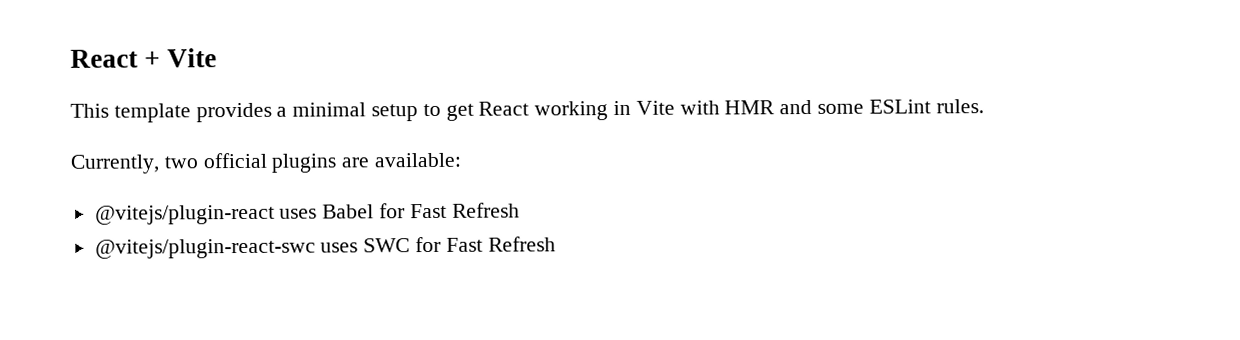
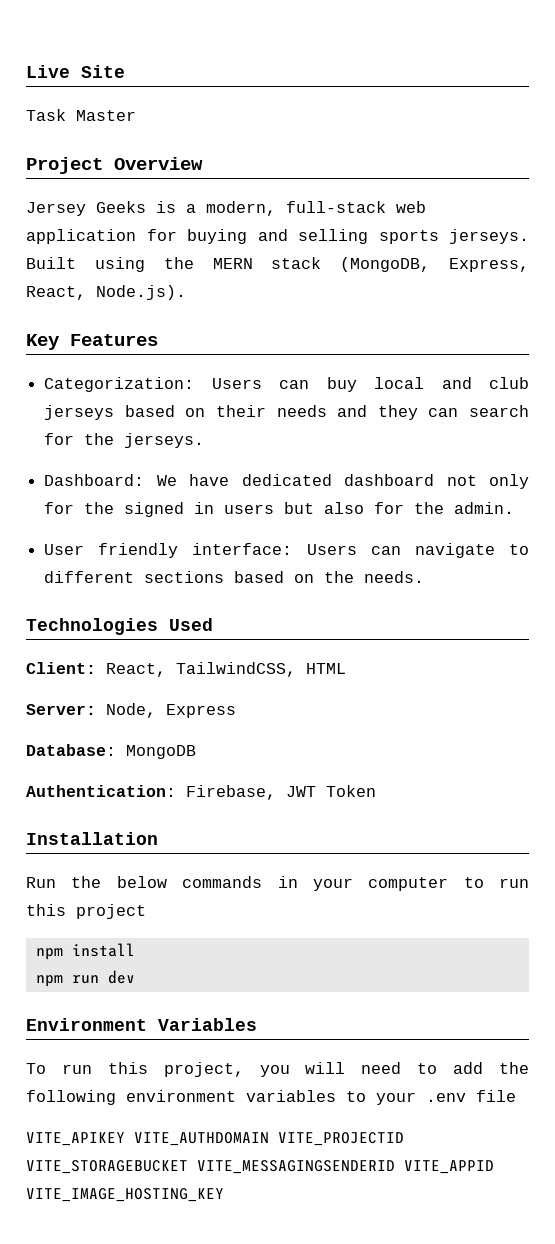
[70,48,217,68] [70,99,984,123] [70,152,462,174] [94,202,520,225] [94,236,556,259] React + Vite // This template provides a minimal setup to get React working in Vite with HMR and some ESLint rules. // Currently, two official plugins are available: // @vitejs/plugin-react uses Babel for Fast Refresh // @vitejs/plugin-react-swc uses SWC for Fast Refresh -> [26,65,125,78] [26,109,136,121] [26,157,203,174] [26,201,426,216] [26,229,529,244] [26,257,529,272] [26,285,186,300] [26,334,158,350] [44,377,530,392] [44,405,529,420] [44,433,205,448] [44,474,529,489] [44,502,515,517] [44,543,529,558] [44,571,425,583] [26,618,213,635] [26,662,346,677] [26,703,236,718] [26,744,196,759] [26,785,376,800] [26,832,158,845] [26,876,529,891] [26,904,146,919] [35,943,135,960] [35,970,135,987] [26,1018,257,1031] [26,1062,530,1077] [26,1090,516,1105] [26,1132,404,1146] [26,1160,494,1174] [26,1188,224,1202] Live Site // Task Master // Project Overview // Jersey Geeks is a modern, full-stack web application for buying and selling sports jerseys. Built using the MERN stack (MongoDB, Express, React, Node.js). // Key Features // Categorization: Users can buy local and club jerseys based on their needs and they can search for the jerseys. // Dashboard: We have dedicated dashboard not only for the signed in users but also for the admin. // User friendly interface: Users can navigate to different sections based on the needs. // Technologies Used // Client: React, TailwindCSS, HTML // Server: Node, Express // Database: MongoDB // Authentication: Firebase, JWT Token // Installation // Run the below commands in your computer to run this project // npm install // npm run dev // Environment Variables // To run this project, you will need to add the following environment variables to your .env file // VITE_APIKEY VITE_AUTHDOMAIN VITE_PROJECTID VITE_STORAGEBUCKET VITE_MESSAGINGSENDERID VITE_APPID VITE_IMAGE_HOSTING_KEY

